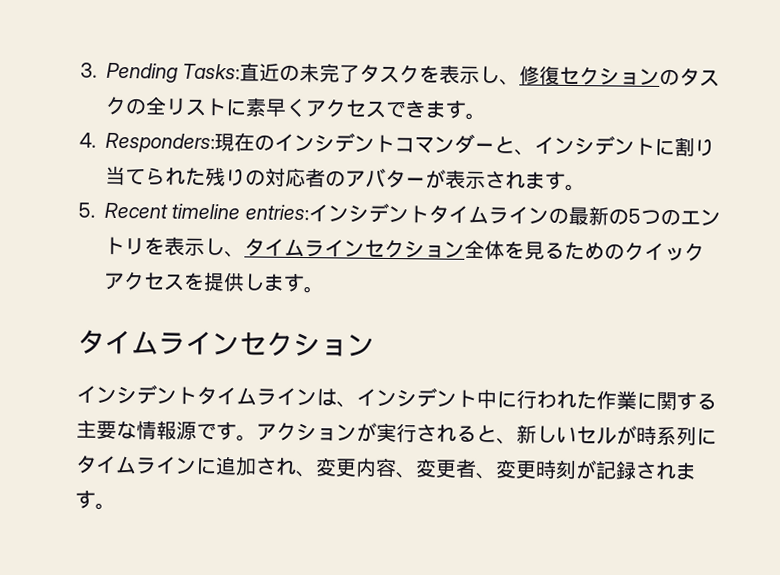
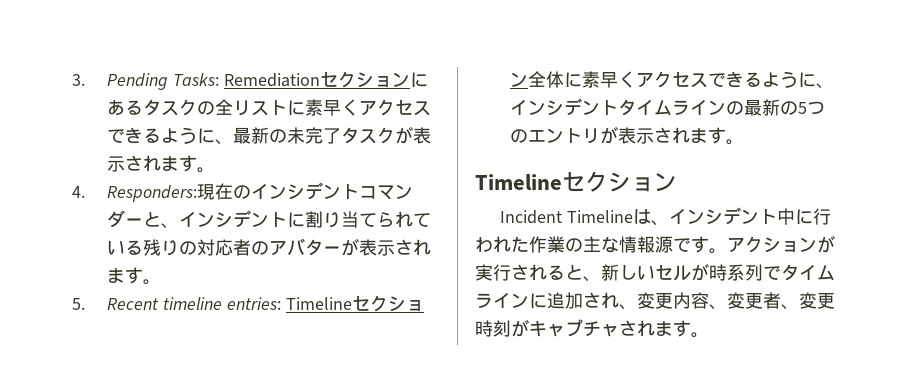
[239,62,681,86] 直近の未完了タスクを表示し、修復セクションの -> [223,71,428,88] [107,100,144,116] Remediationセクションにある
(427, 109) none -> [143,126,432,145] [107,155,162,172] るように、最新の未完了タスクが表示され
[185,167,206,186] た -> [413,213,432,227] [107,240,144,255] ている
(309, 212) none -> [285,295,424,312] [510,71,835,89] Timelineセクション全体に素早くアクセスできるように、
[144,236,705,262] [103,271,325,294] [77,329,240,356] を表示し、タイムラインセクション全体を見るためのクイックアクセスを提供します。 // タイムライン -> [600,126,745,145] [475,174,562,190] が表示されます。 // Timeline
[76,384,317,407] インシデントタイムライン -> [499,210,633,224] Incident Timeline
[636,391,717,411] [76,419,117,439] に関する主要 -> [565,236,601,252] の主
[696,428,717,446] に -> [763,266,781,280] で
[595,460,637,480] 記録 -> [529,319,619,337] キャプチャ

